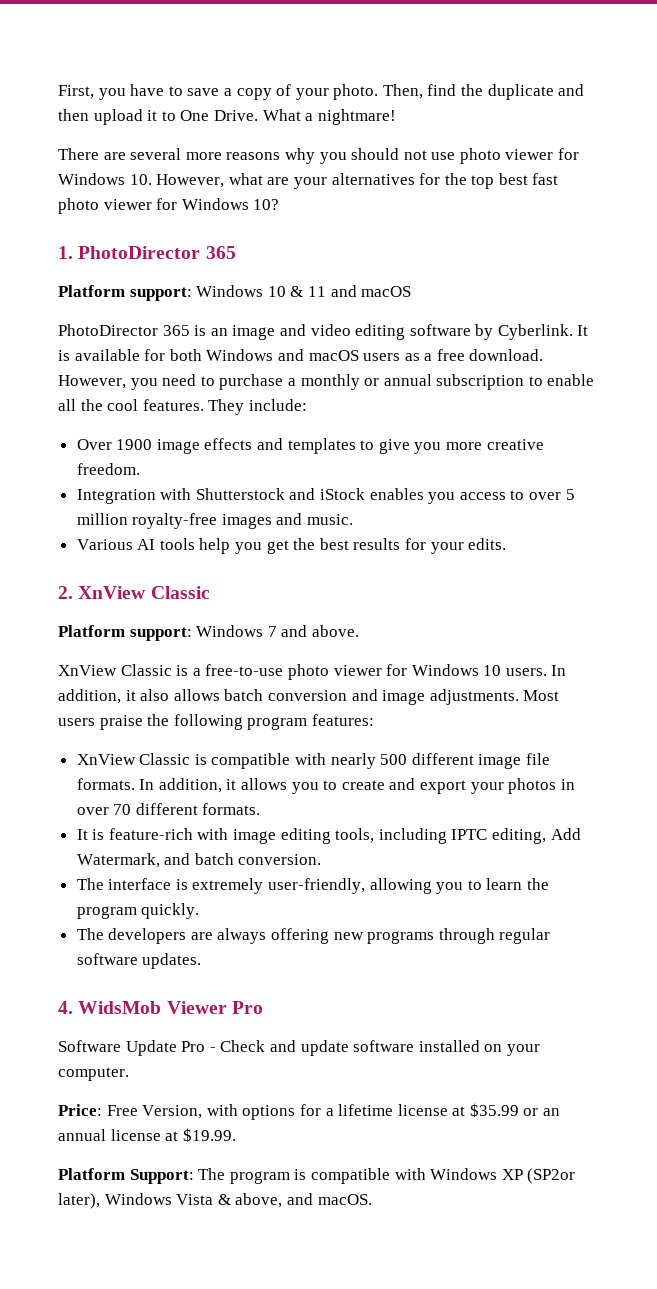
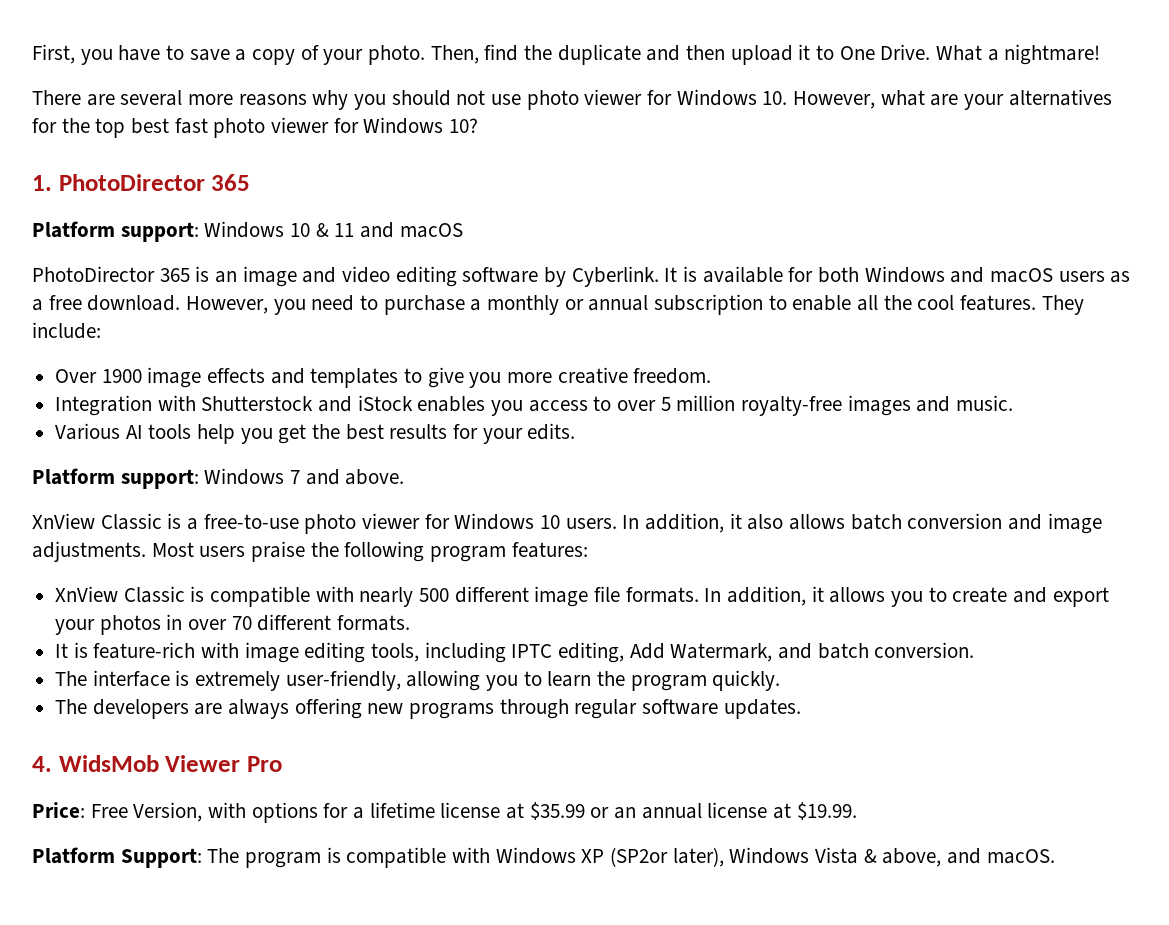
[58,586,210,599] // 2. XnView Classic -> (576, 431) none
[58,1040,540,1056] [58,1067,129,1081] // Software Update Pro - Check and update software installed on your computer. -> (282, 764) none

